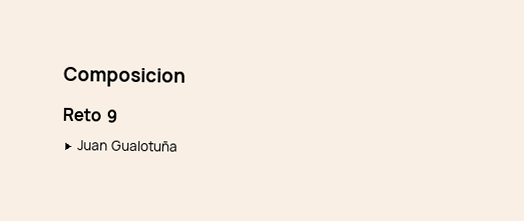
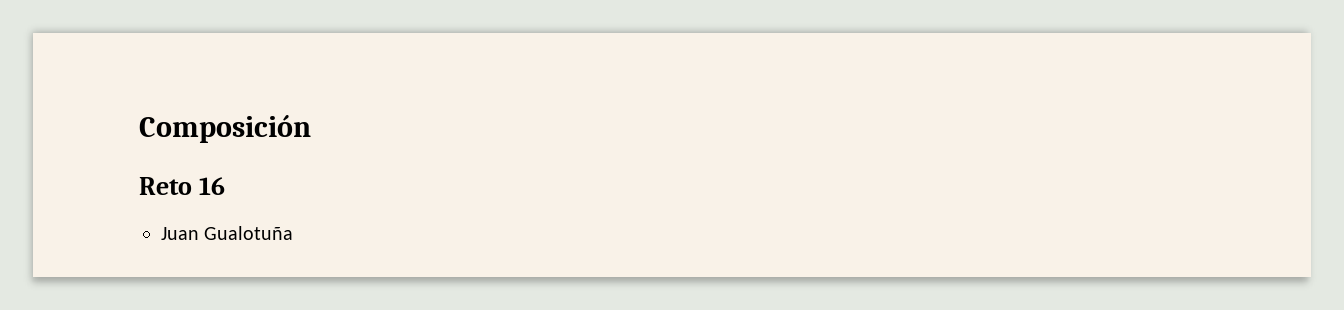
[63,66,186,88] Composicion -> [139,115,311,143] Composición
[105,109,118,123] 9 -> [198,177,225,195] 16

